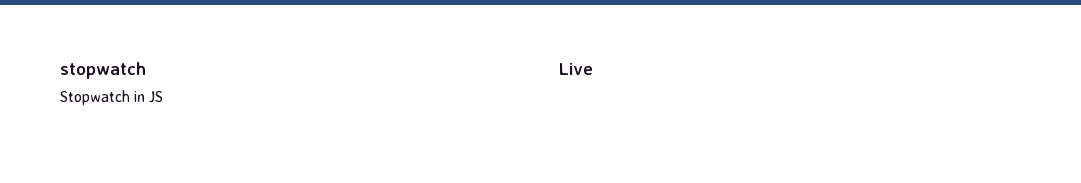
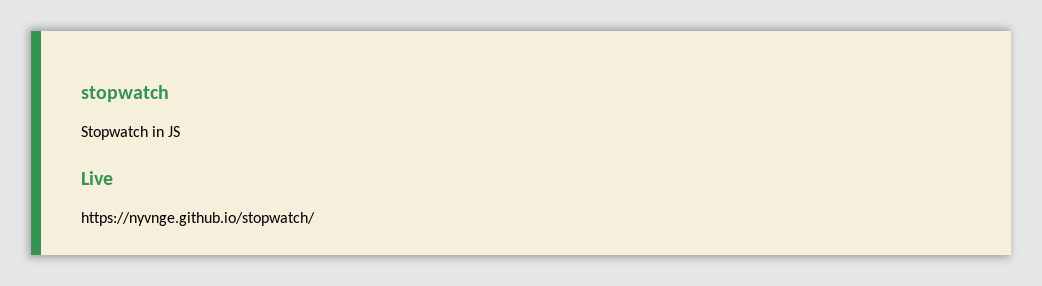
(593, 69) none -> [81,212,315,226] // https://nyvnge.github.io/stopwatch/

